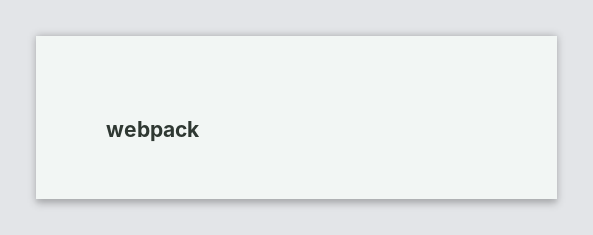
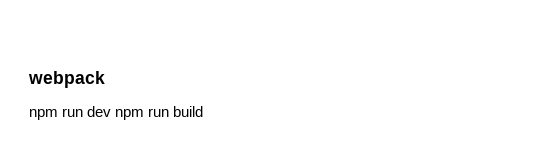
(200, 131) none -> [29,106,204,120] // npm run dev npm run build

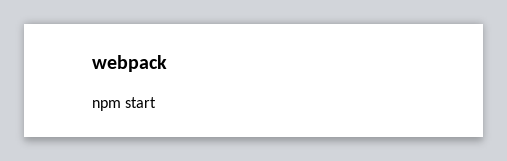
[62,106,204,120] run dev npm run build -> [125,97,157,108] start

